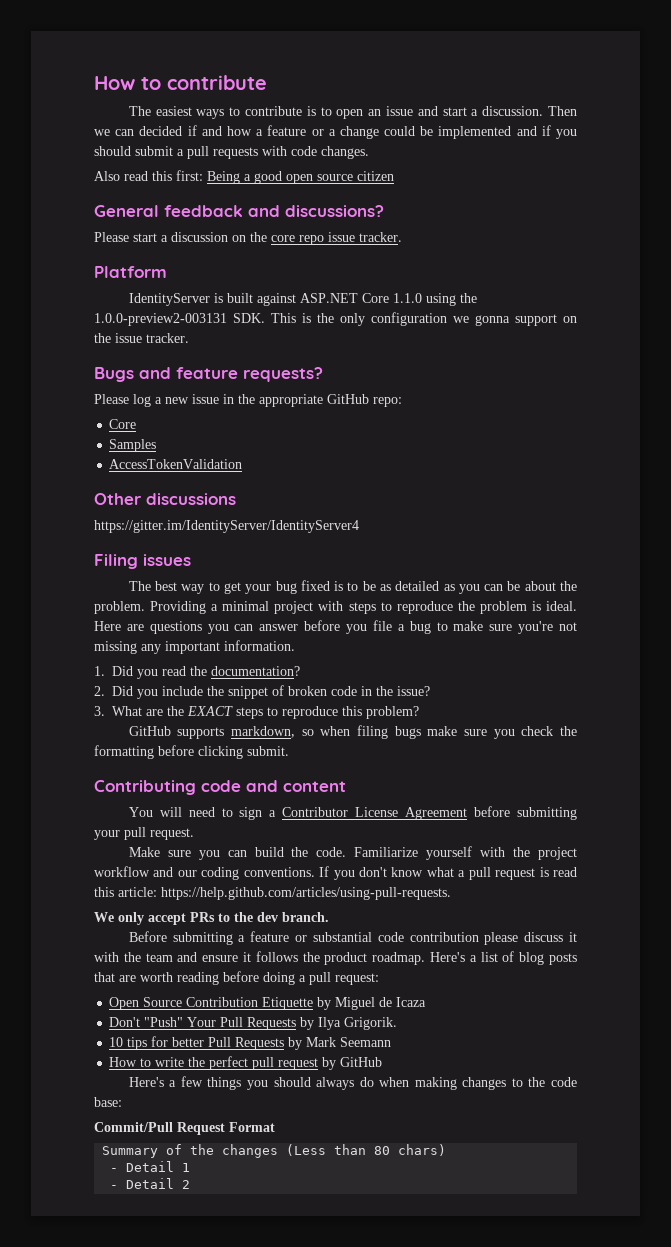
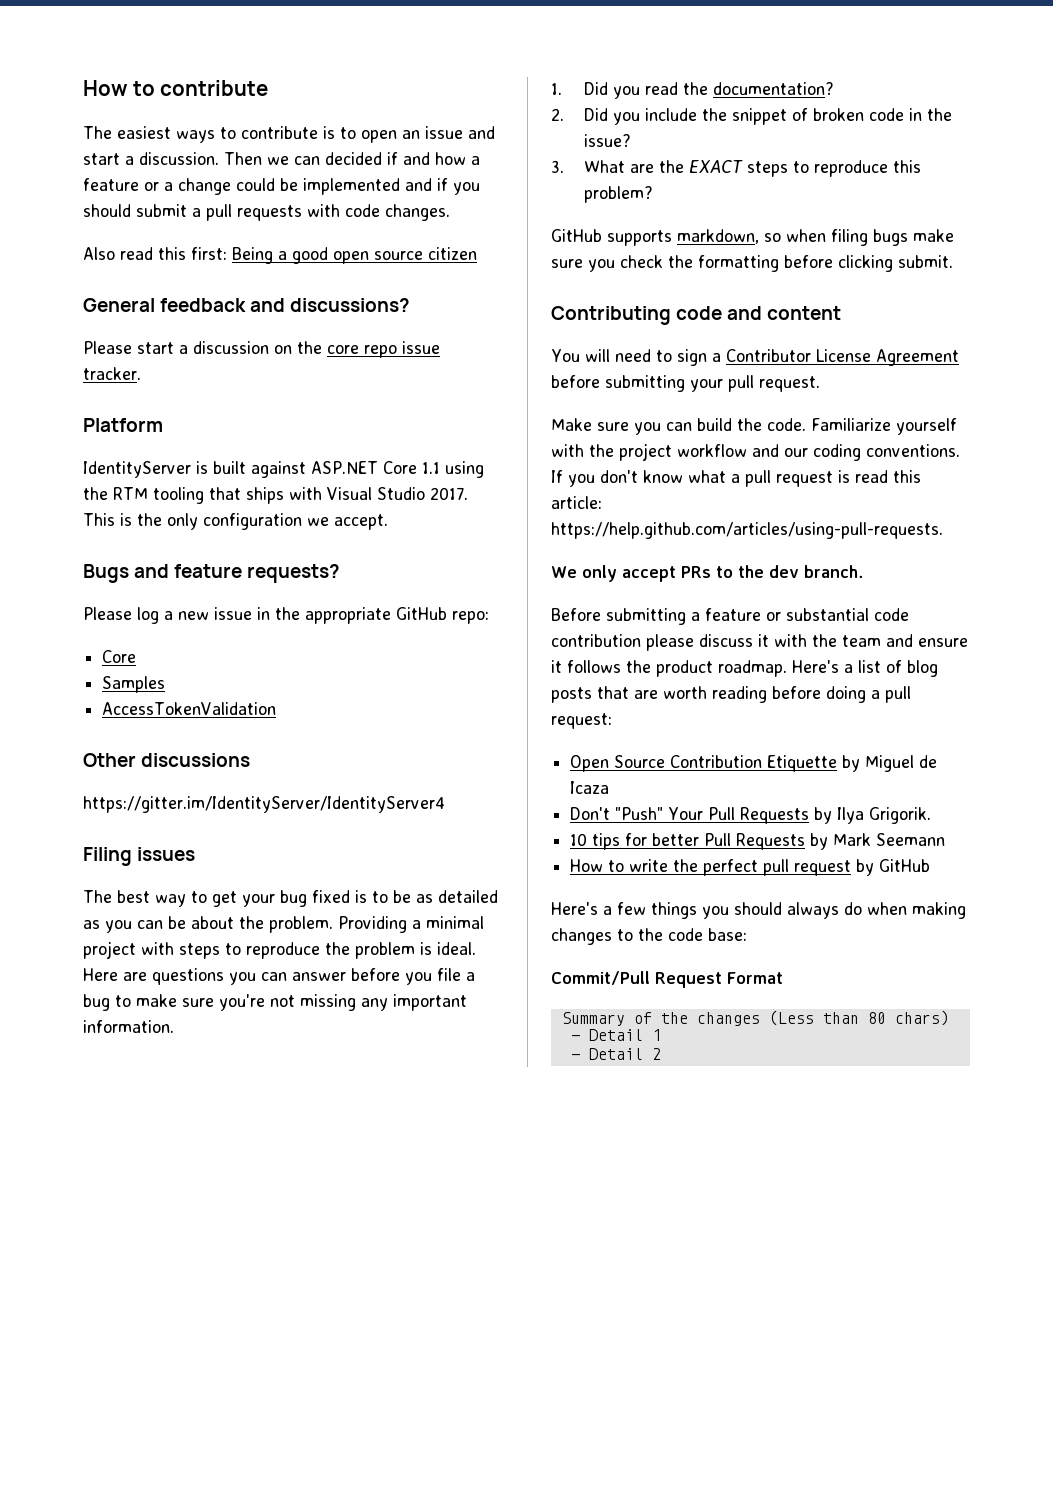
[392,293,422,303] 1.1.0 -> [421,462,440,474] 1.1
[94,313,265,326] 1.0.0-preview2-003131 SDK. -> [113,487,468,504] RTM tooling that ships with Visual Studio 2017.
[475,314,577,326] [94,333,189,343] gonna support on the issue tracker. -> [334,514,388,530] accept.

